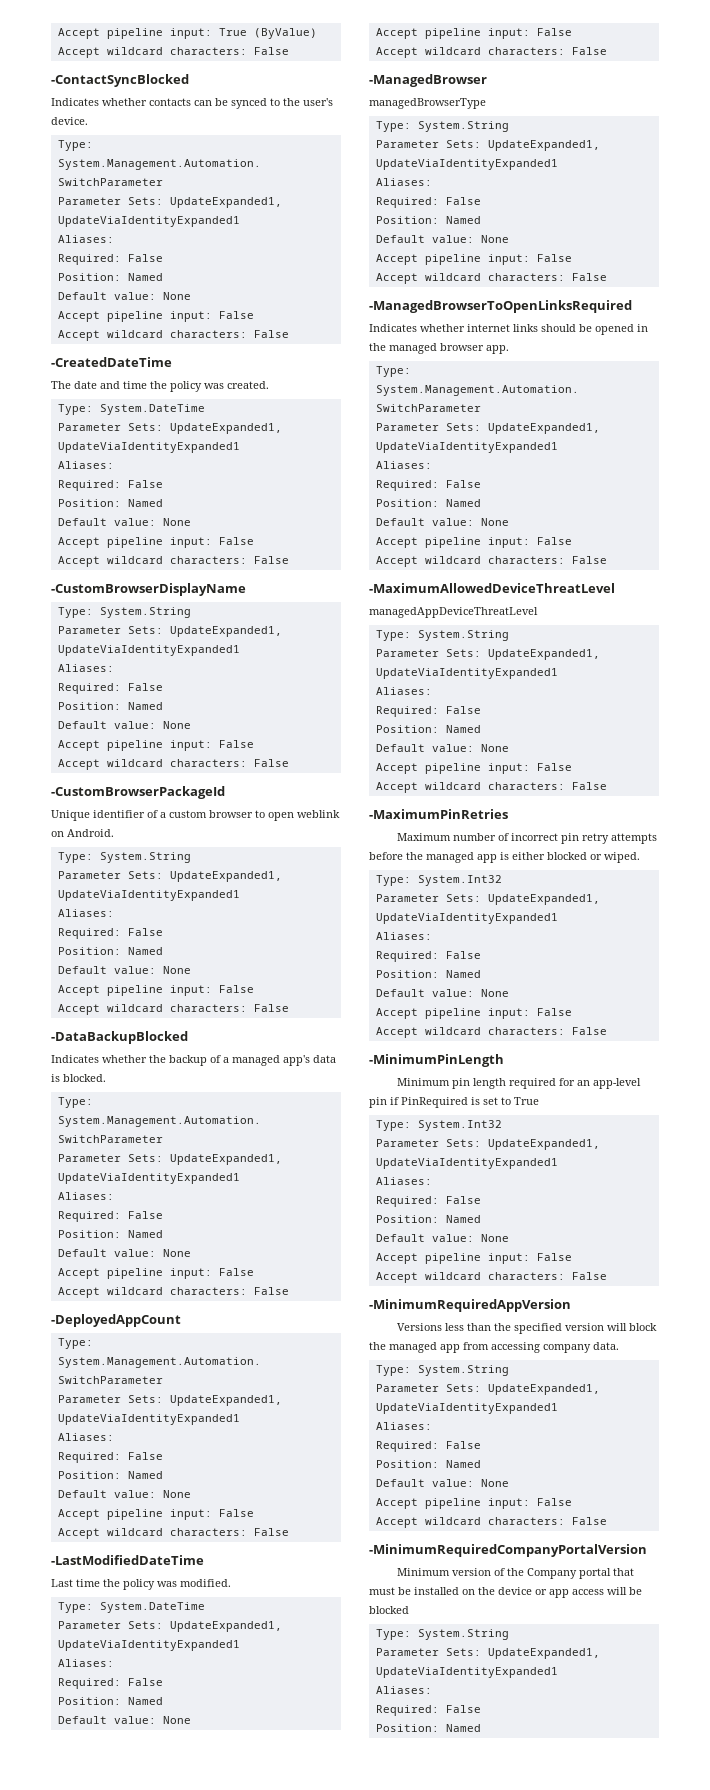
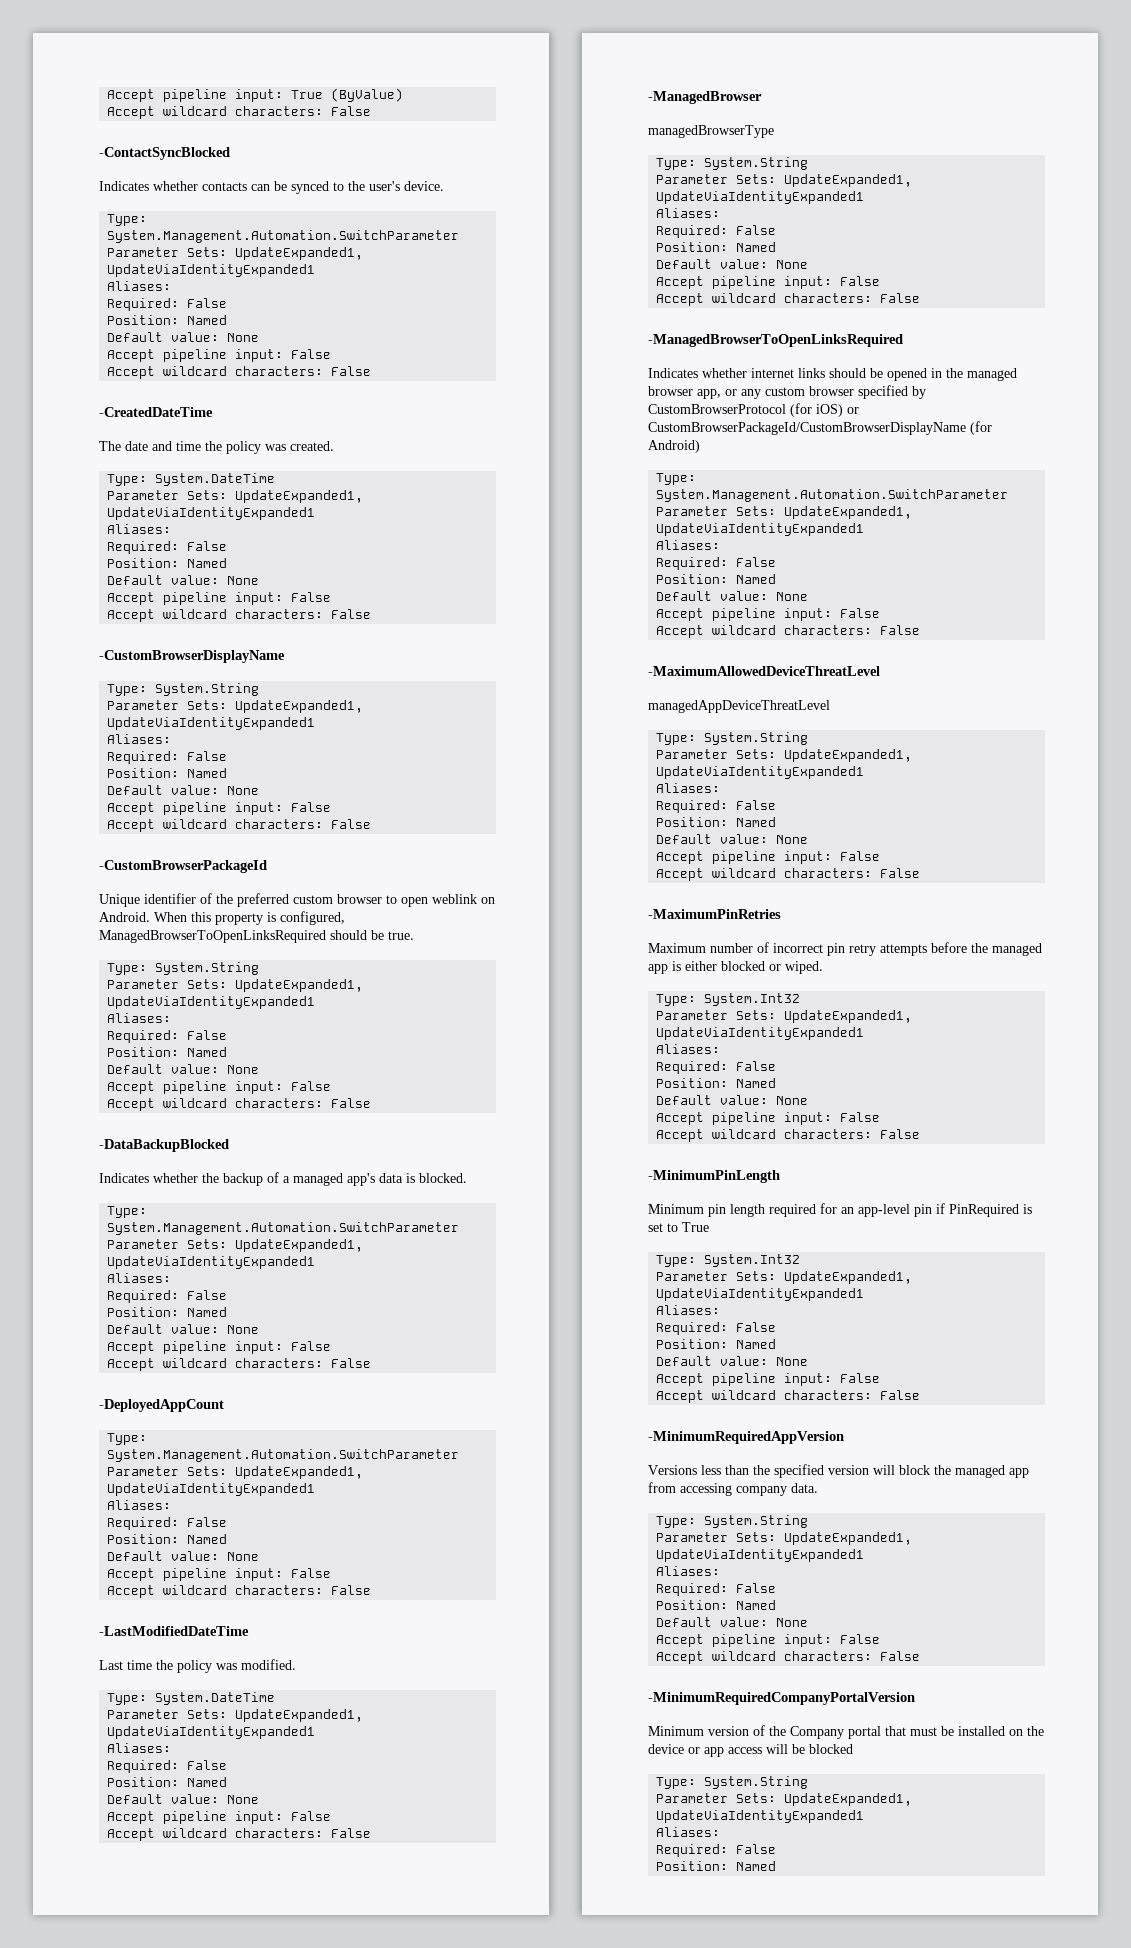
[160,812,166,818] a -> [216,893,289,907] the preferred
(114, 833) none -> [154,911,345,925] [99,930,414,943] When this property is configured, ManagedBrowserToOpenLinksRequired should be true.
[486,345,509,354] app. -> [697,385,926,399] [648,403,859,417] [648,421,992,435] [648,440,700,453] app, or any custom browser specified by CustomBrowserProtocol (for iOS) or CustomBrowserPackageId/CustomBrowserDisplayName (for Android)

